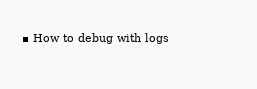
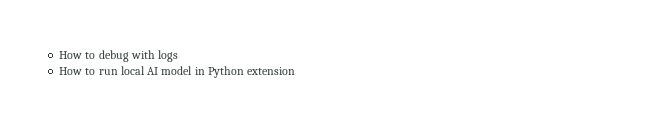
(170, 38) none -> [59,66,296,78] // How to run local AI model in Python extension

